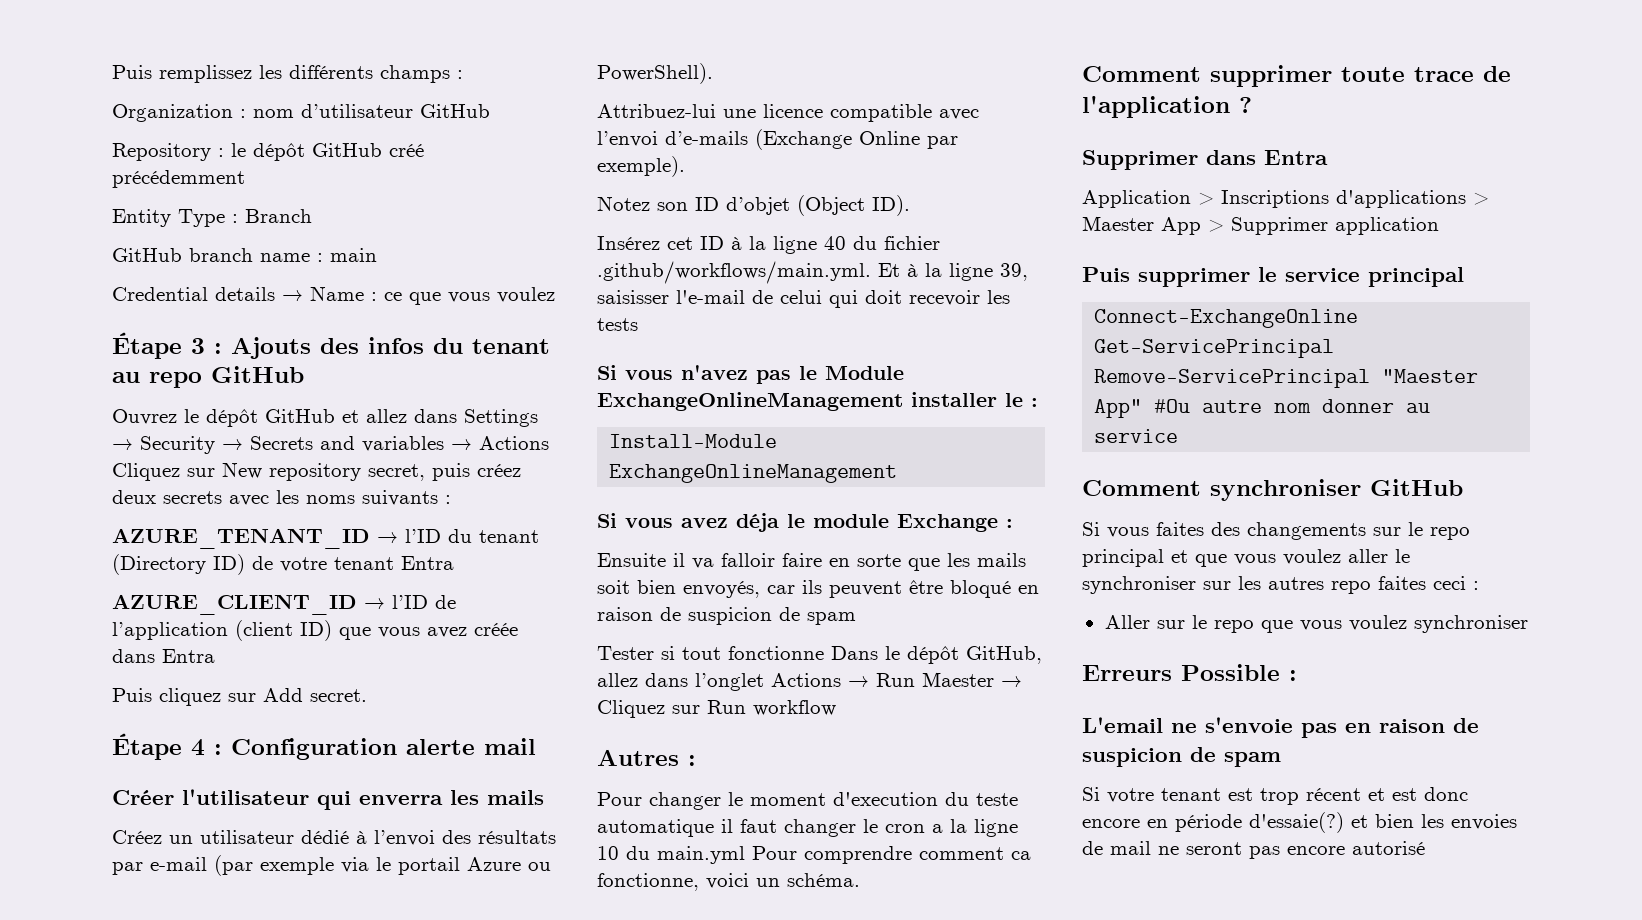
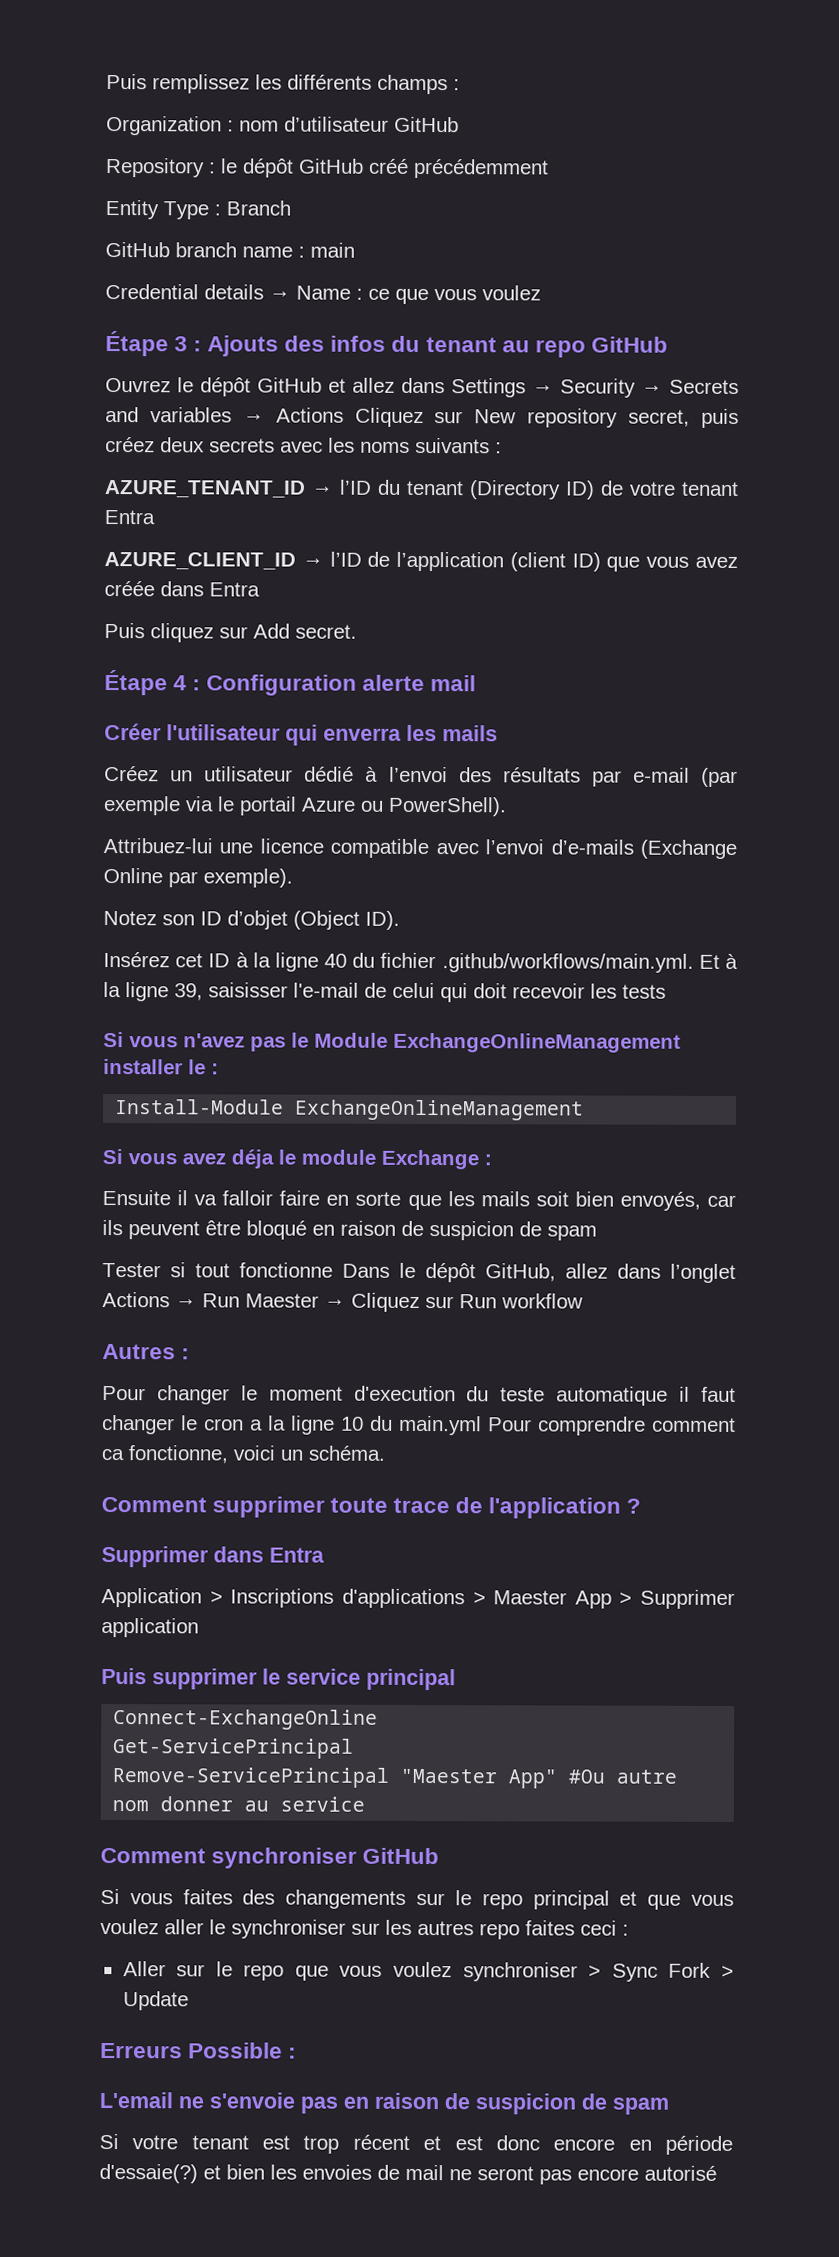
(1528, 624) none -> [588,1962,734,1982] [122,1991,189,2011] > Sync Fork > Update

